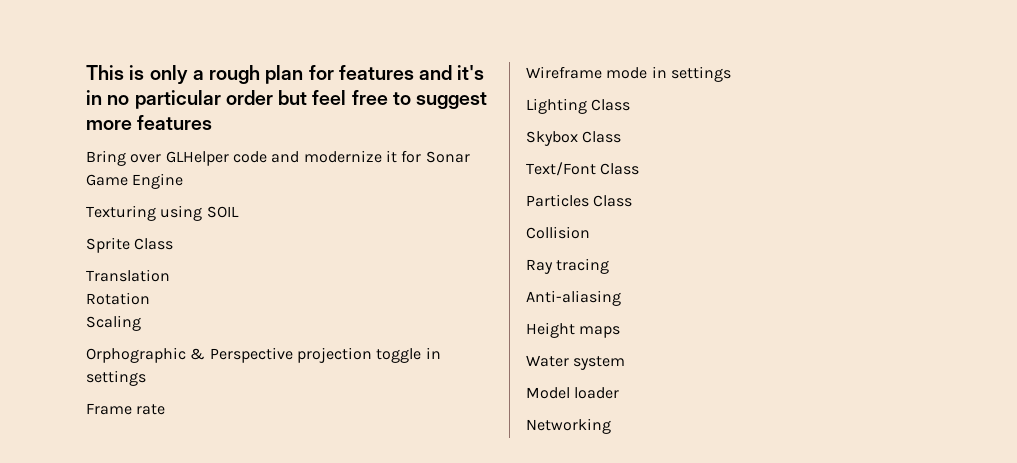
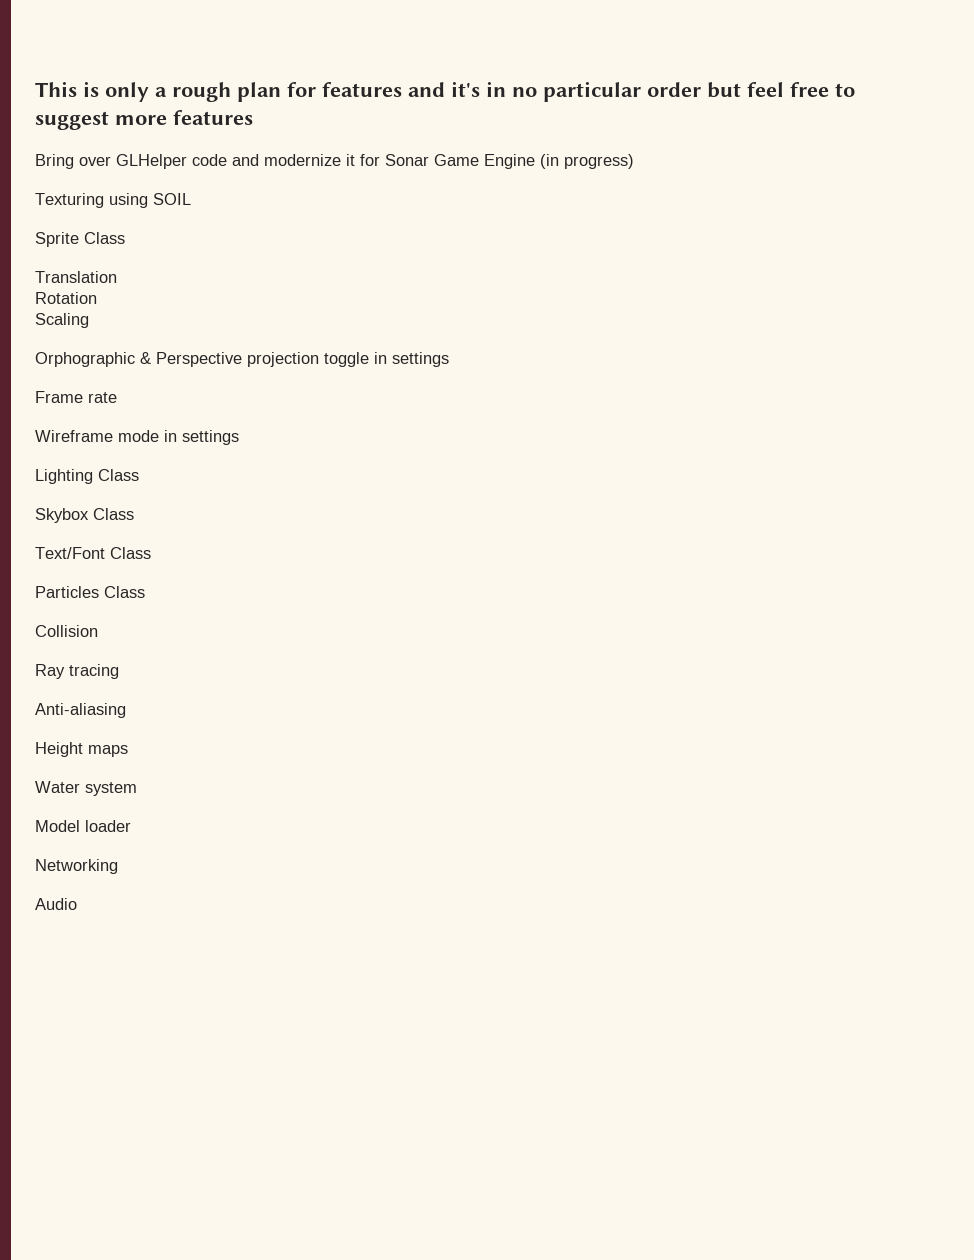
(184, 181) none -> [540,154,634,169] (in progress)
(611, 426) none -> [35,898,77,910] // Audio

